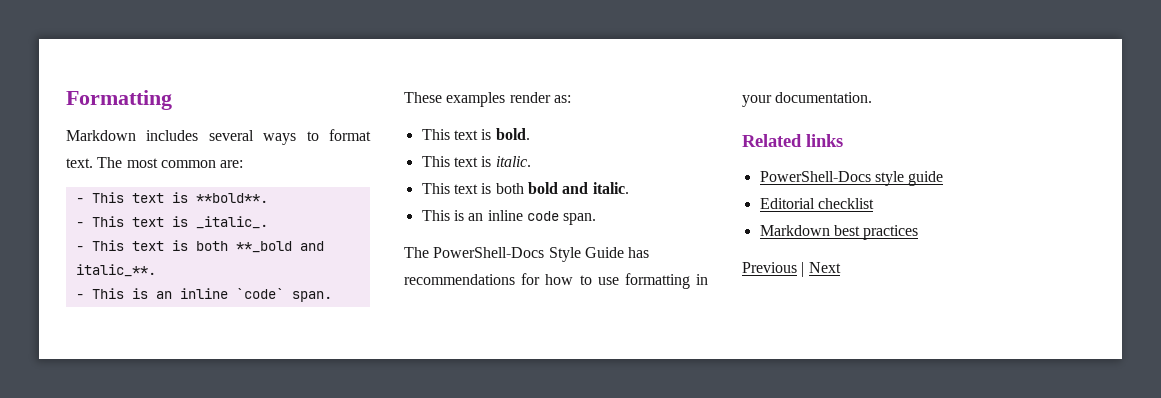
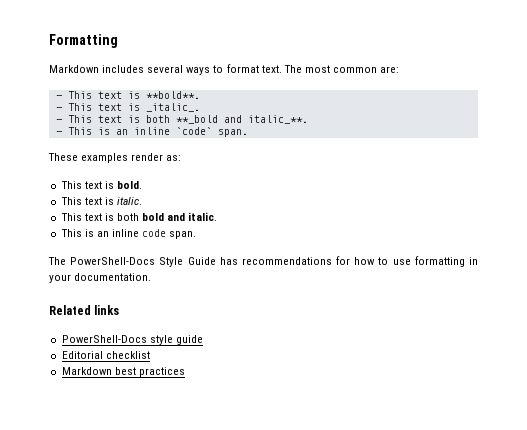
[742,262,841,277] // Previous | Next -> (185, 372) none

